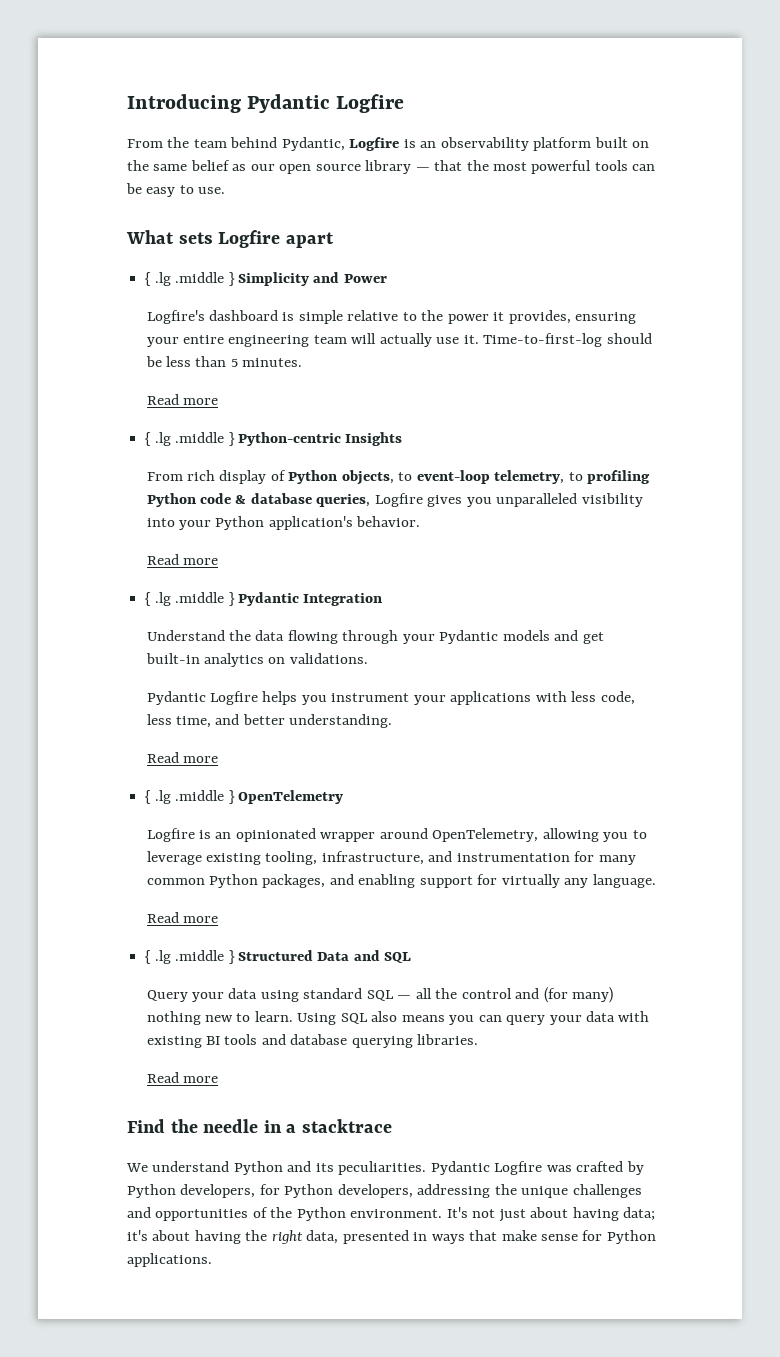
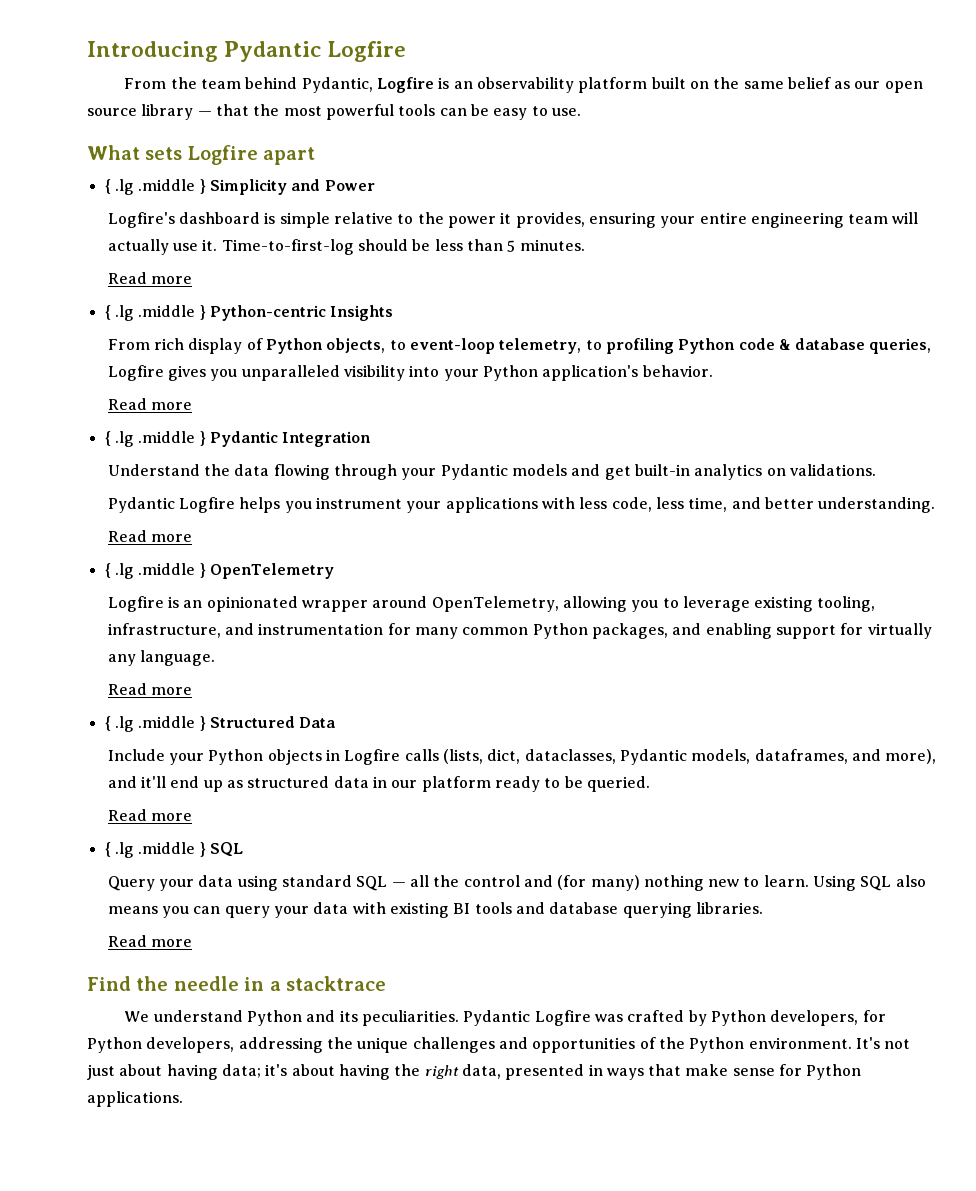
[353,950,380,961] and -> [107,749,937,765] [107,776,650,792] [107,809,192,821] [104,842,206,858] // Include your Python objects in Logfire calls (lists, dict, dataclasses, Pydantic models, dataframes, and more), and it'll end up as structured data in our platform ready to be queried. // Read more // { .lg .middle }

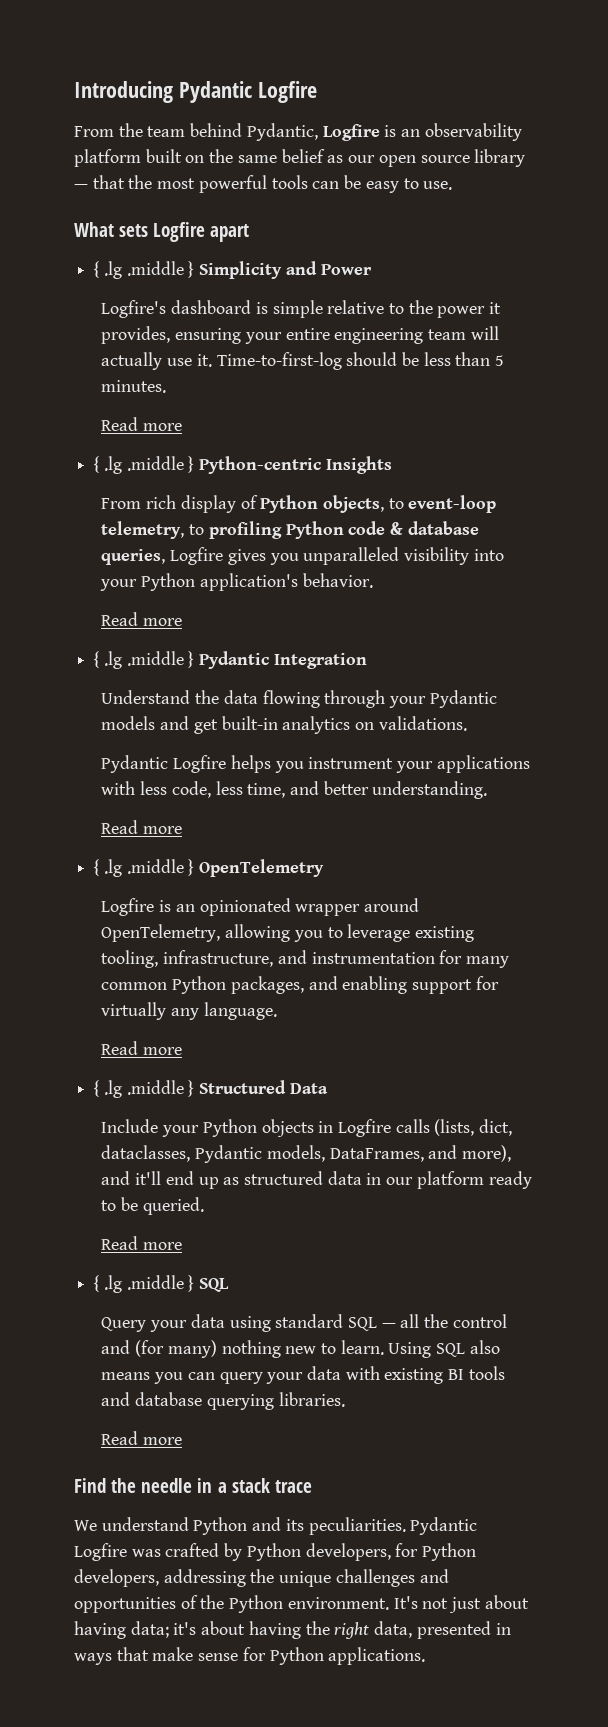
[754,749,848,764] dataframes, -> [329,1148,424,1162] DataFrames,
[286,976,386,991] stacktrace -> [231,1478,312,1493] stack trace

